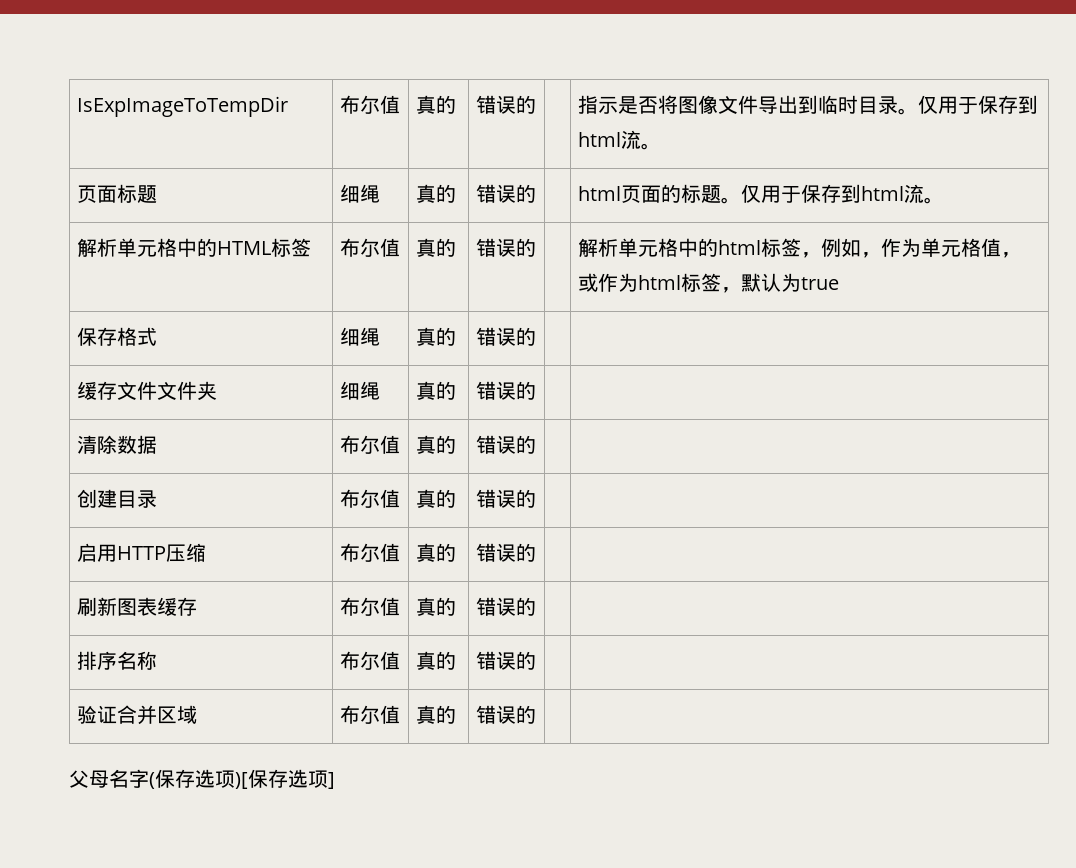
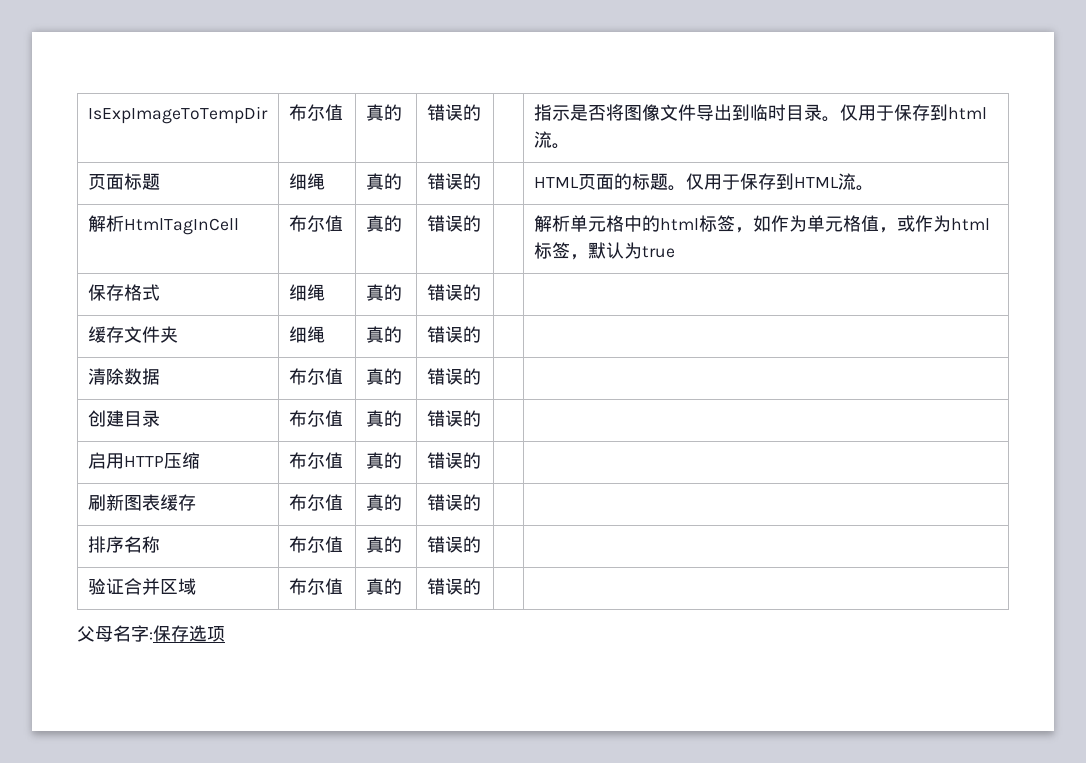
[578,186,622,201] html -> [533,177,579,188] HTML
[861,186,905,201] html -> [793,177,839,188] HTML
[117,238,312,257] 单元格中的HTML标签 -> [123,218,239,235] HtmlTagInCell
[821,238,882,258] 例如， -> [752,215,771,232] 如
[157,381,198,400] 文件 -> (160, 334) none
[149,769,335,789] (保存选项)[保存选项] -> [149,625,225,642] :保存选项

